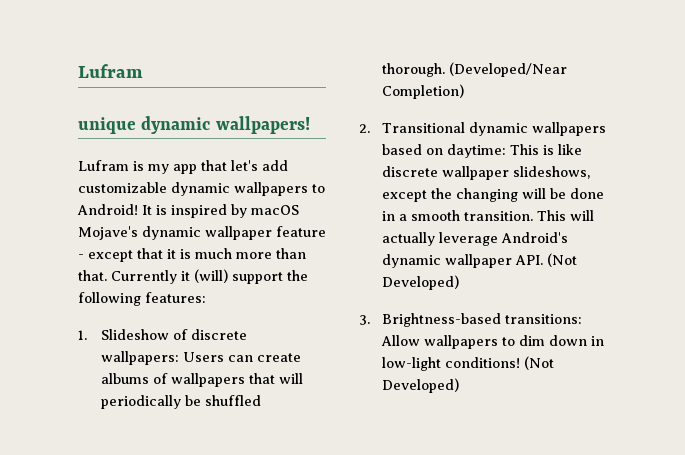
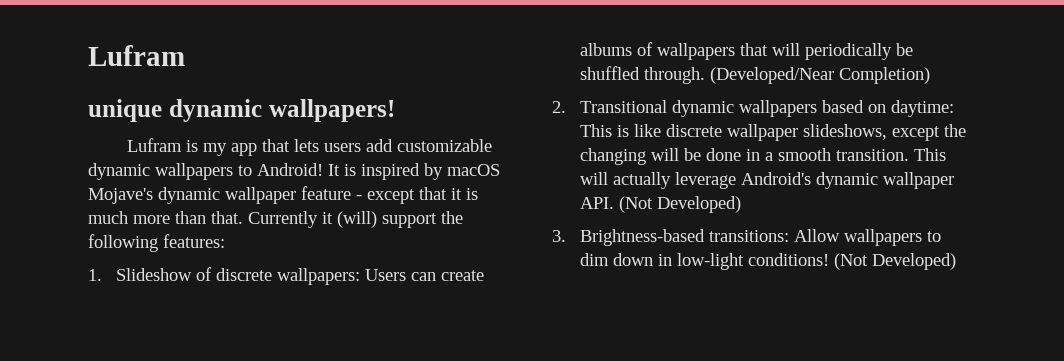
[231,160,258,171] let's -> [293,139,361,152] lets users
[382,63,446,77] thorough. -> [644,67,706,84] through.

